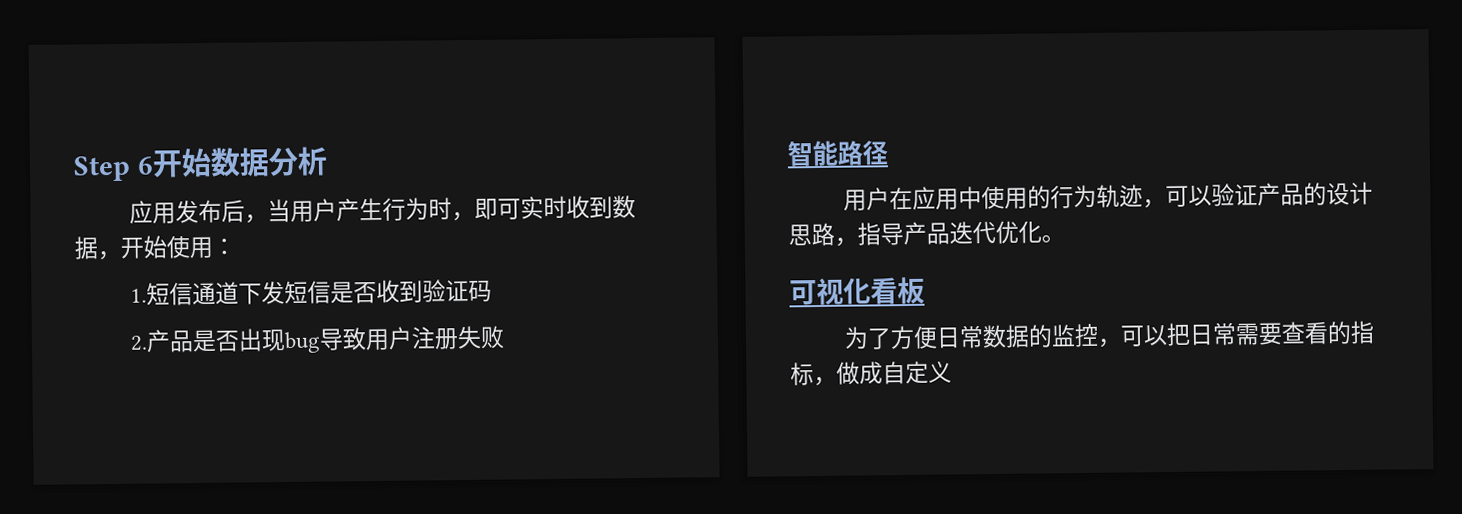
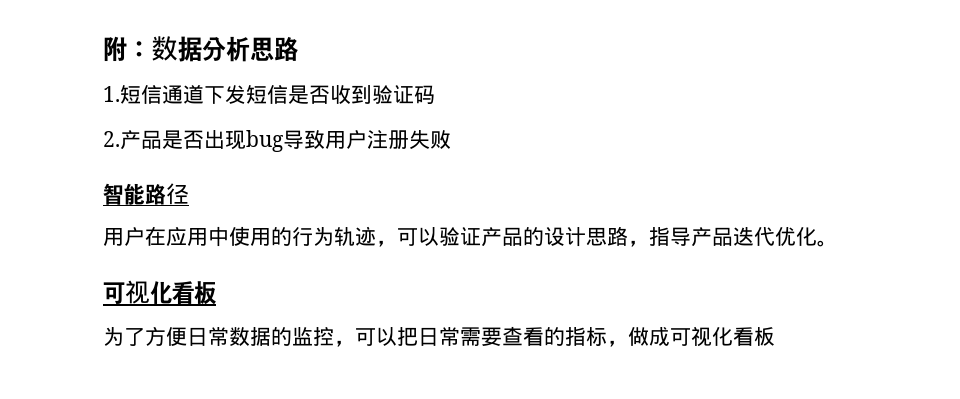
[73,147,212,182] Step 6开始 -> [103,36,151,62] 附：
[129,195,637,224] [74,235,236,261] // 应用发布后，当用户产生行为时，即可实时收到数据，开始使用： -> [250,36,298,61] 思路
[882,360,952,385] 自定义 -> [670,326,775,347] 可视化看板

